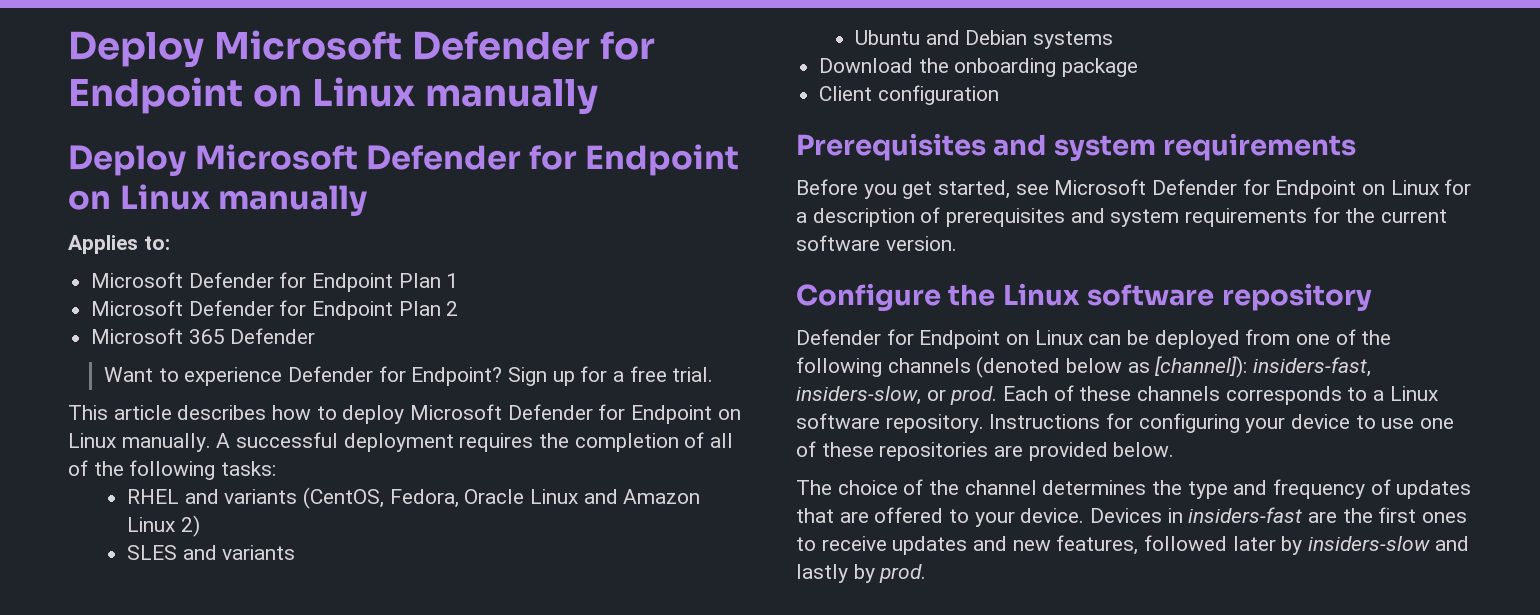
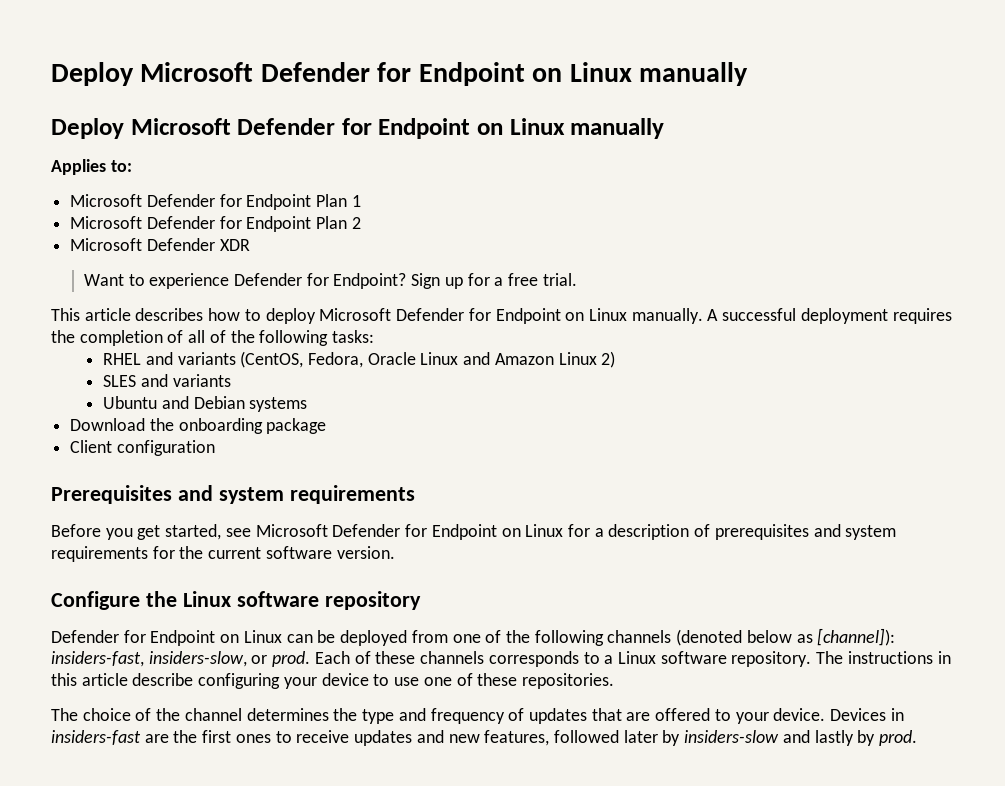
[188,328,316,344] 365 Defender -> [146,238,250,251] Defender XDR
[989,413,1134,429] Instructions for -> [816,651,951,664] [51,673,194,686] The instructions in this article describe
[879,442,1175,461] repositories are provided below. -> [521,673,614,689] repositories.

